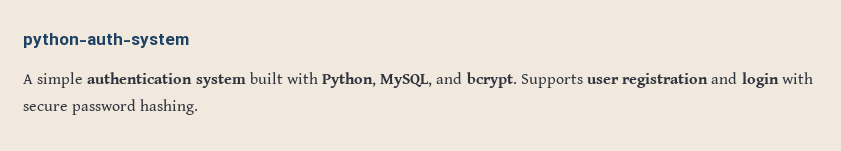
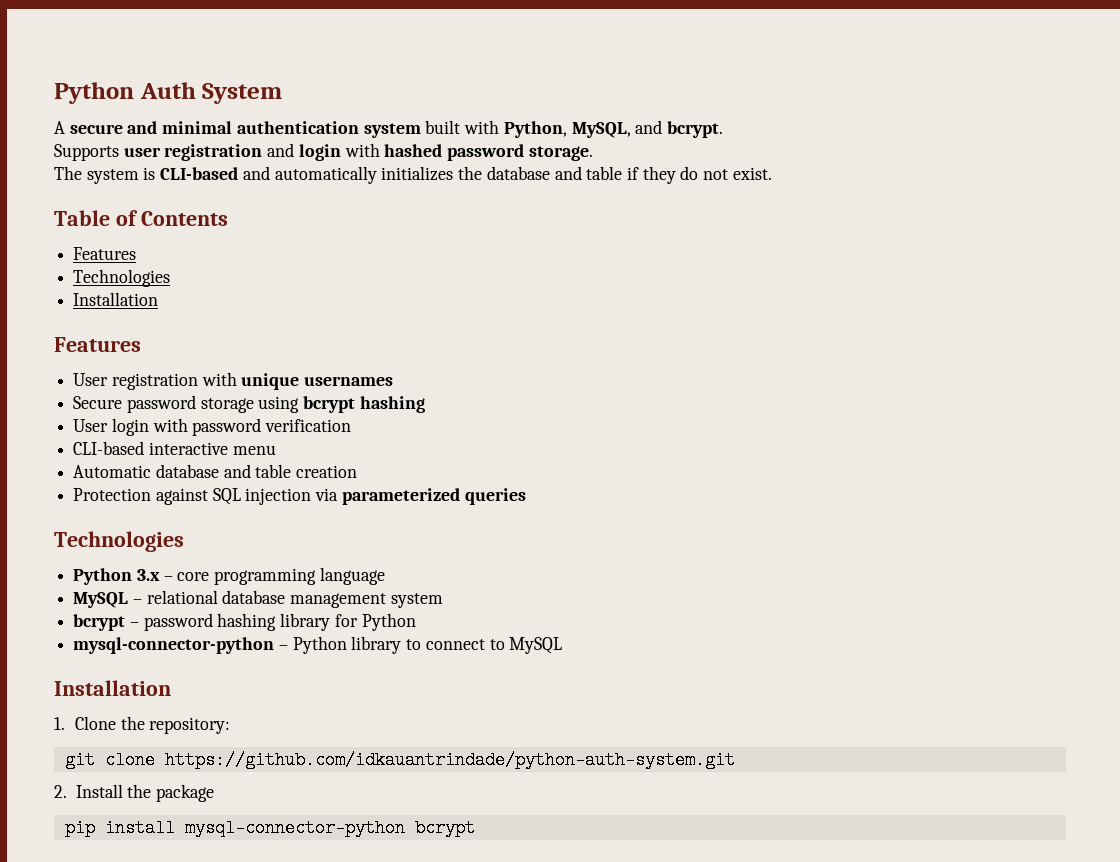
[23,33,189,48] [23,72,84,88] python-auth-system // A simple -> [54,82,283,104] [54,121,233,134] Python Auth System // A secure and minimal
(517, 80) none -> (723, 129) //
[23,99,199,115] secure password hashing. -> [384,144,593,161] [54,166,772,184] [54,210,228,226] [73,247,137,260] [73,269,171,287] [73,292,159,306] [54,337,141,352] [73,372,394,390] [73,395,425,413] [73,418,352,436] [73,441,276,455] [73,464,358,478] [73,488,526,505] [54,531,184,552] [73,567,385,585] [73,590,443,608] [73,613,416,631] [73,636,563,654] [54,680,171,696] [54,716,231,734] [64,751,735,769] [54,784,215,802] [64,819,475,837] hashed password storage. // The system is CLI-based and automatically initializes the database and table if they do not exist. // Table of Contents // Features // Technologies // Installation // Features // User registration with unique usernames // Secure password storage using bcrypt hashing // User login with password verification // CLI-based interactive menu // Automatic database and table creation // Protection against SQL injection via parameterized queries // Technologies // Python 3.x – core programming language // MySQL – relational database management system // bcrypt – password hashing library for Python // mysql-connector-python – Python library to connect to MySQL // Installation // 1. Clone the repository: // git clone https://github.com/idkauantrindade/python-auth-system.git // 2. Install the package // pip install mysql-connector-python bcrypt

